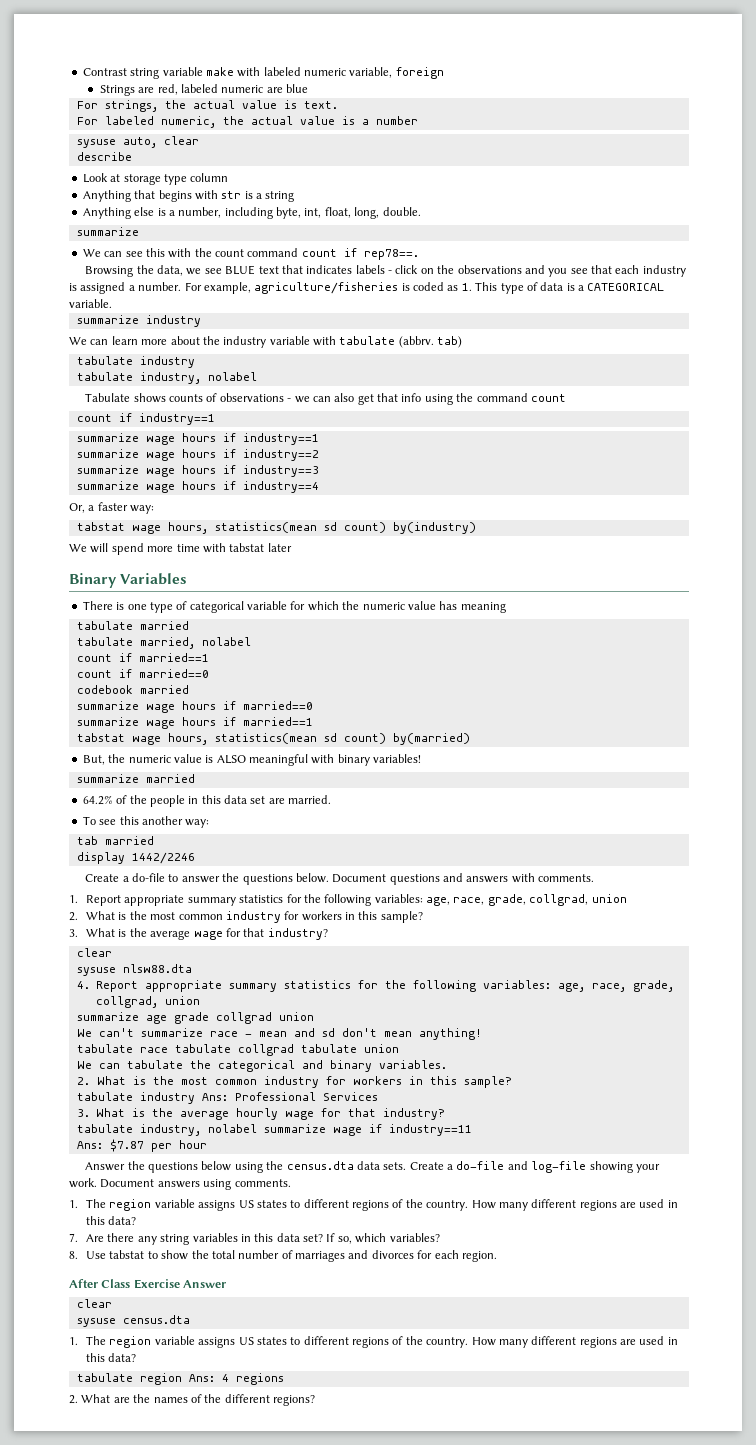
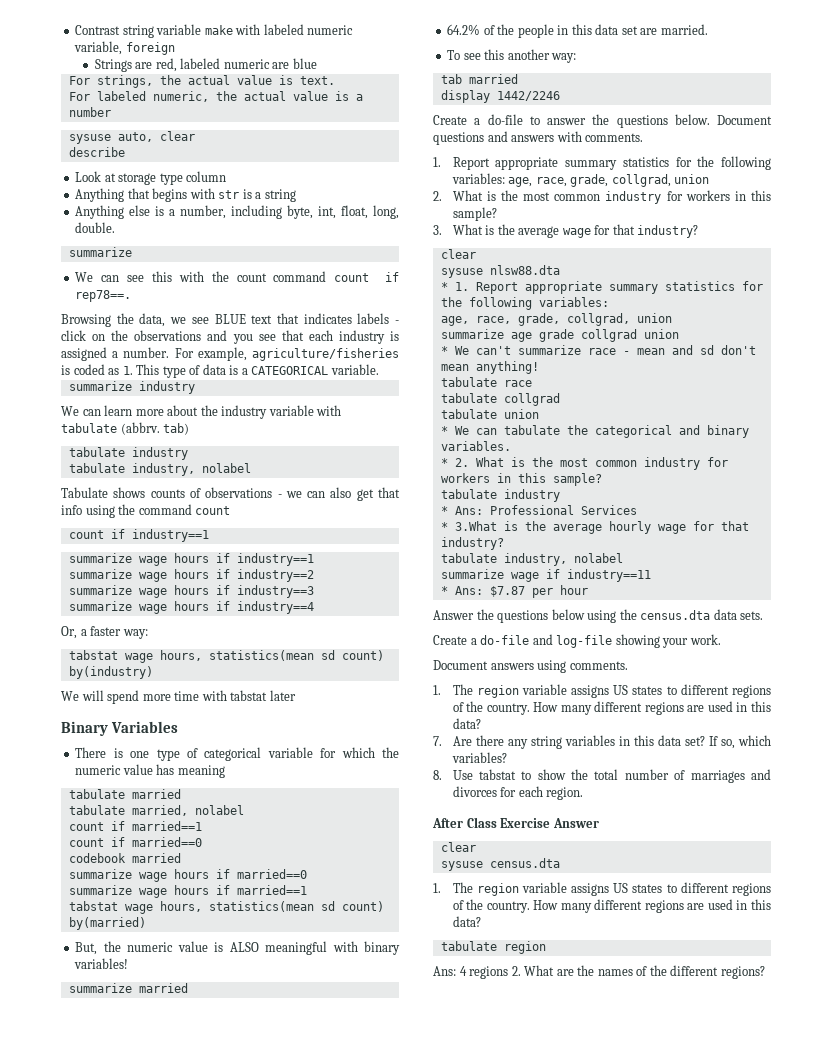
[76,980,551,992] 4. Report appropriate summary statistics for the following variables: -> [440,281,763,294] [440,297,609,310] * 1. Report appropriate summary statistics for the following variables: //
(314, 1016) none -> [440,346,448,355] *
(168, 1050) none -> (532, 383) //
(294, 1050) none -> (560, 399) //
(399, 1048) none -> [440,426,448,435] *
(447, 1064) none -> [440,458,448,467] *
(195, 1098) none -> [440,506,448,515] // *
[76,1108,125,1117] 3. What -> [440,521,497,531] * 3.What
(257, 1128) none -> (623, 558) //
(472, 1130) none -> [440,586,448,595] *
(407, 1166) none -> (764, 615) //
(97, 1183) none -> (721, 639) //
(182, 1379) none -> (546, 947) //
(284, 1379) // -> (509, 972) none

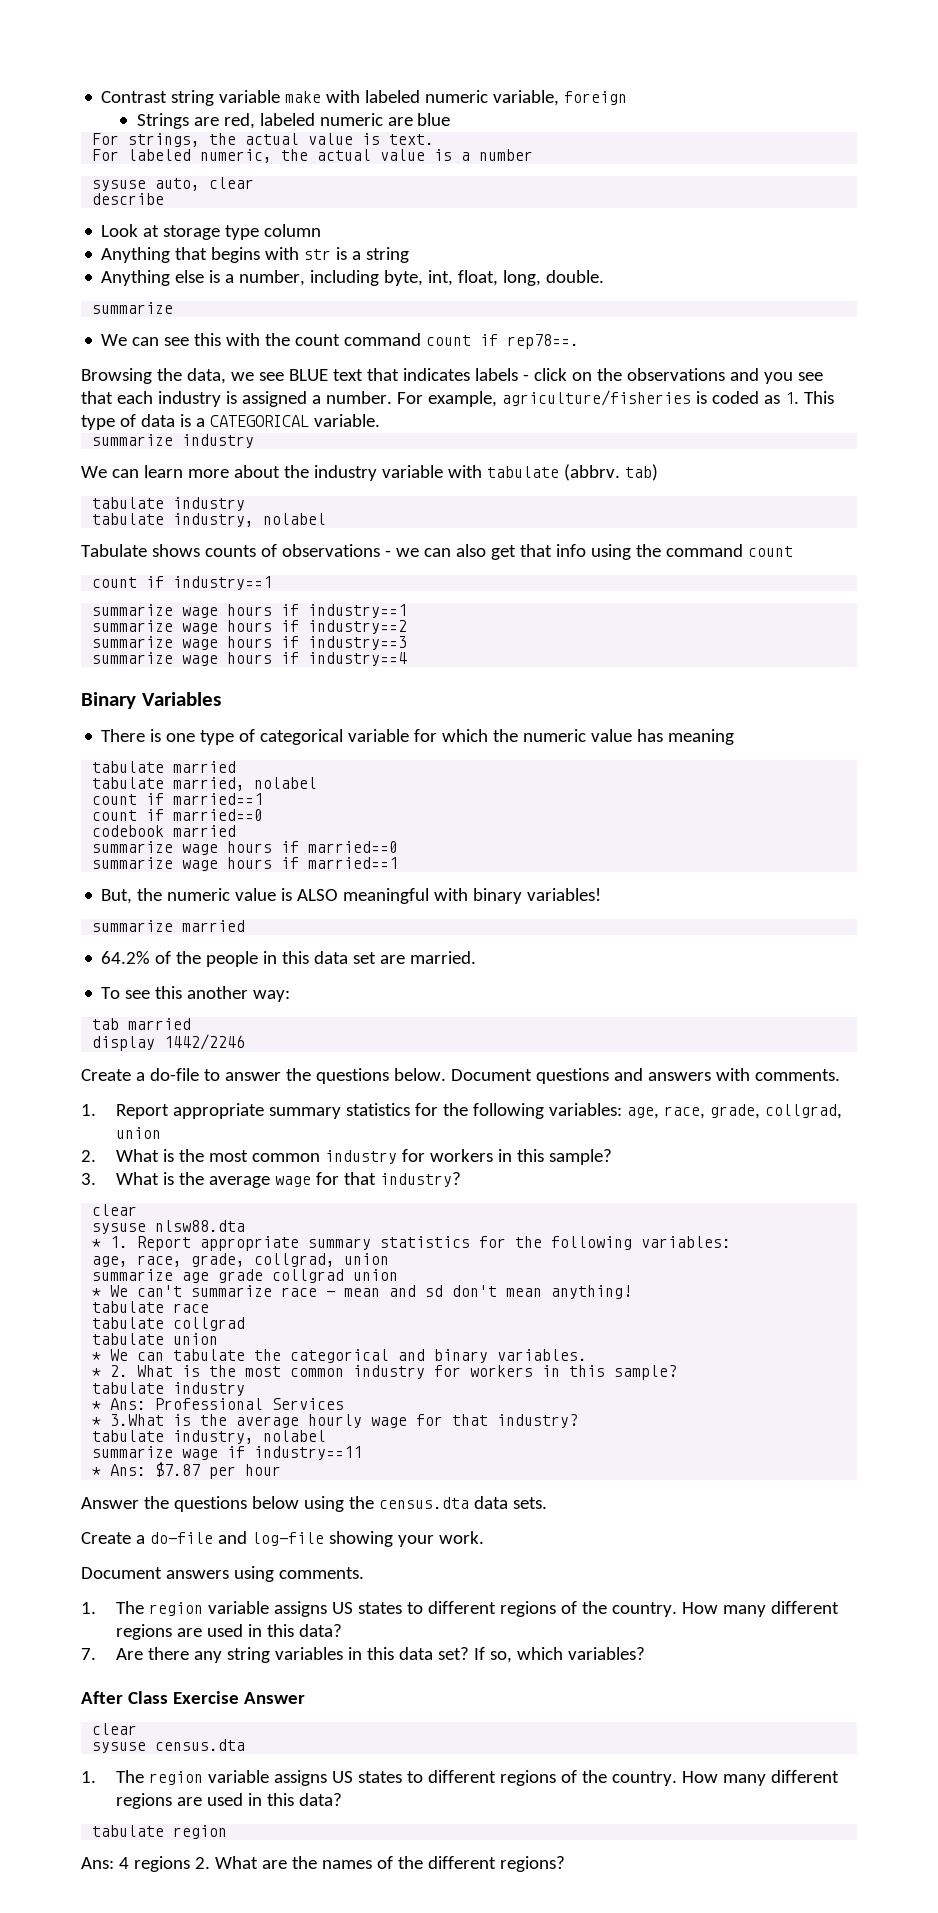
[61,626,148,639] [68,650,384,663] [68,666,153,679] [61,690,296,704] // Or, a faster way: // tabstat wage hours, statistics(mean sd count) by(industry) // We will spend more time with tabstat later -> (408, 659) none
[68,901,384,914] [68,917,146,930] // tabstat wage hours, statistics(mean sd count) by(married) -> (399, 863) none
[433,769,771,783] [452,786,584,800] // 8. Use tabstat to show the total number of marriages and divorces for each region. -> (646, 1653) none

